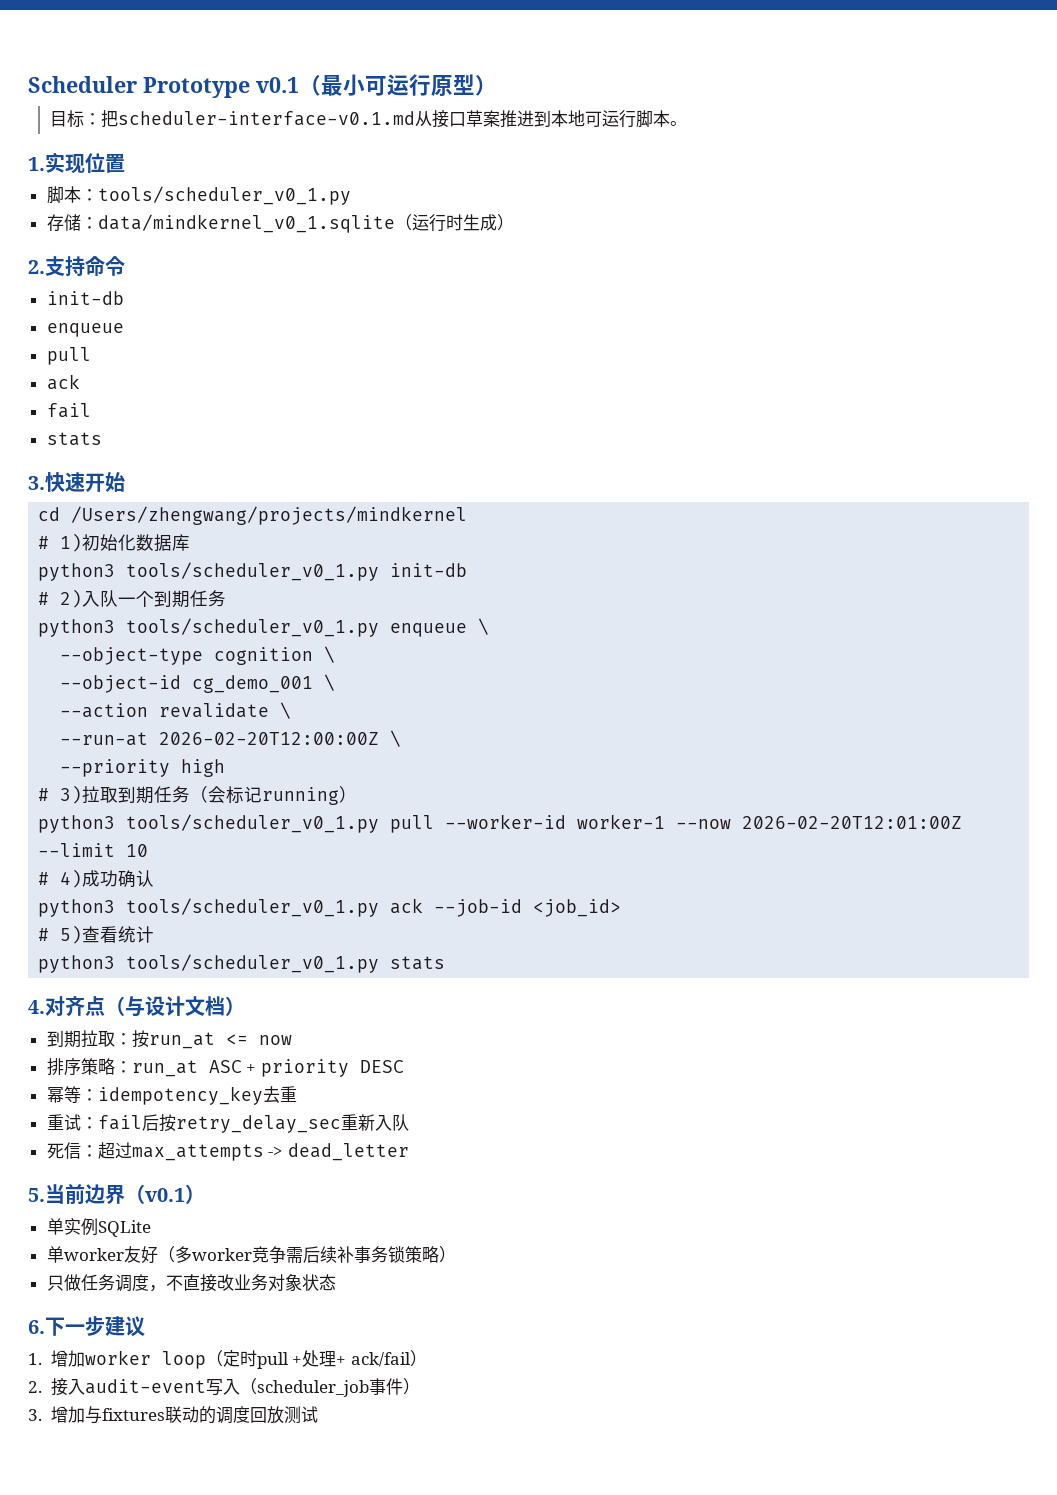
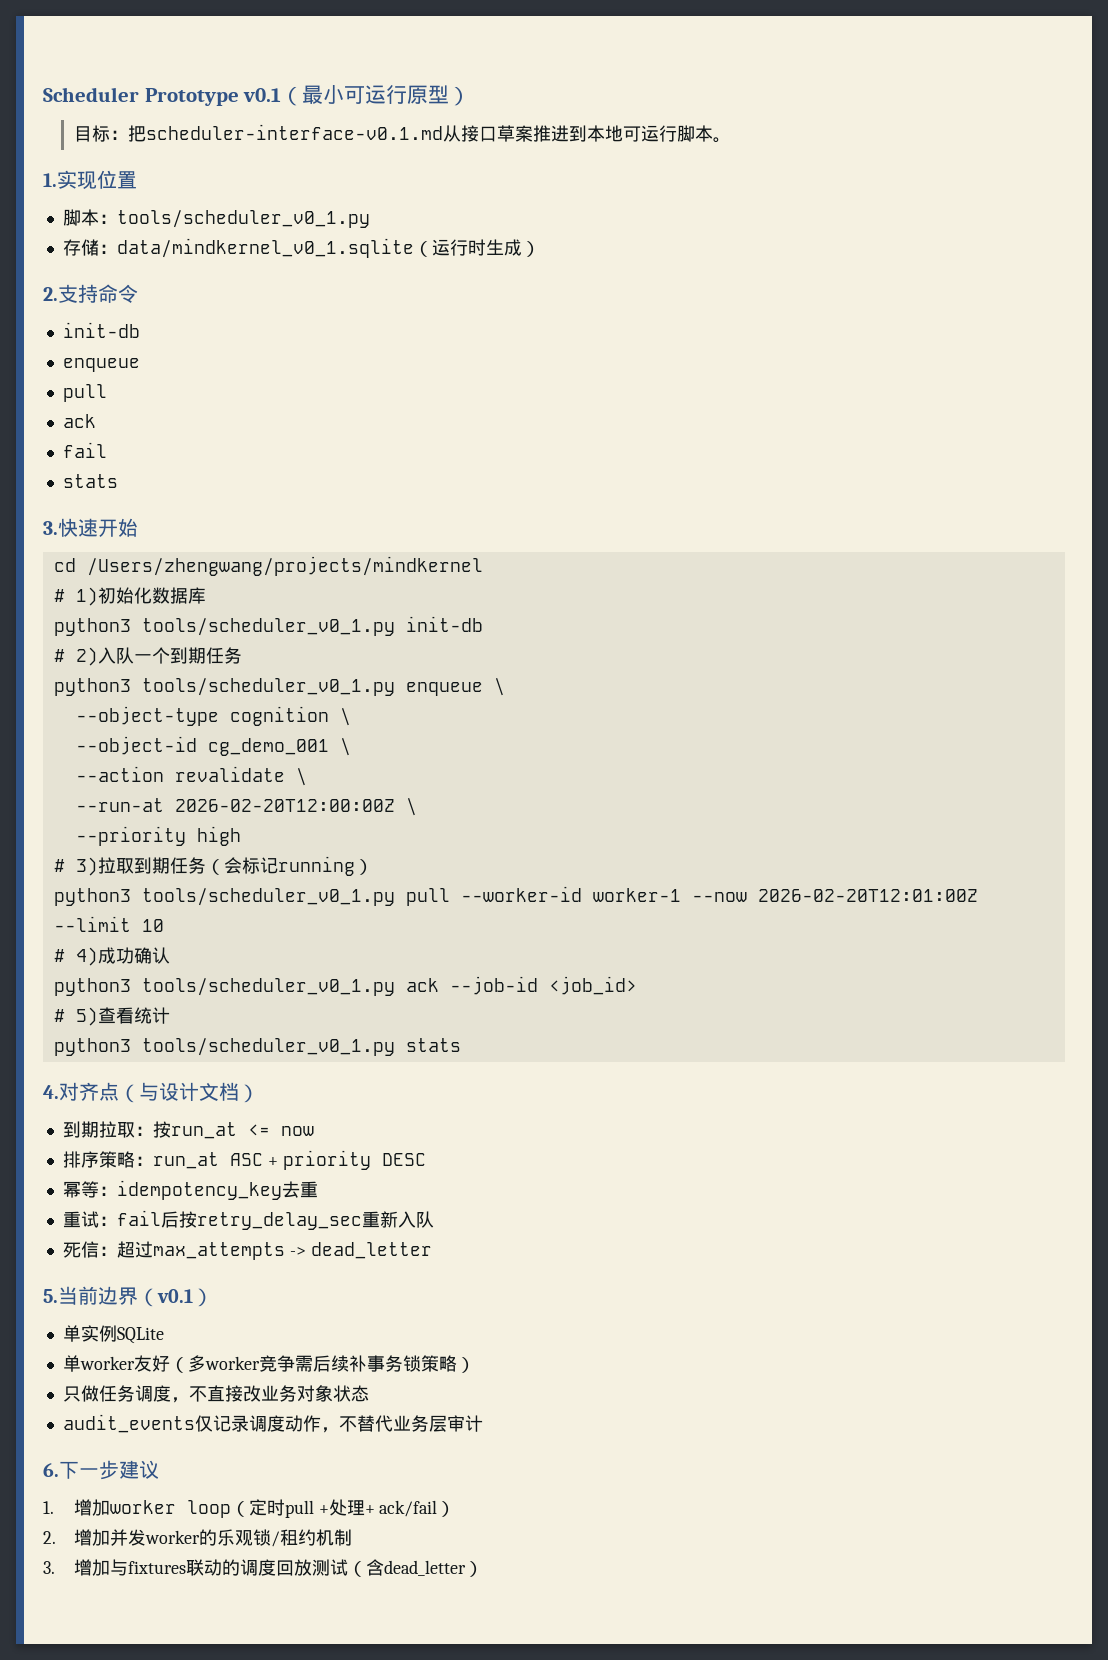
(336, 1282) none -> [62,1414,483,1433] // audit_events仅记录调度动作，不替代业务层审计
[50,1378,420,1397] 接入audit-event写入（scheduler_job事件） -> [73,1529,352,1547] 增加并发worker的乐观锁/租约机制
(318, 1414) none -> [347,1559,483,1577] （含dead_letter）

